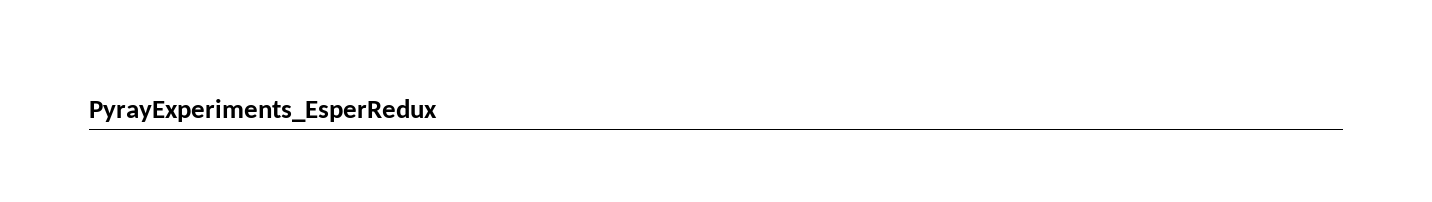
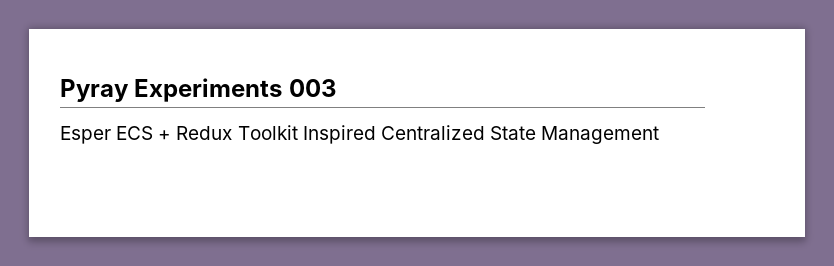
[89,99,437,122] PyrayExperiments_EsperRedux -> [60,78,337,102] [60,125,660,144] Pyray Experiments 003 // Esper ECS + Redux Toolkit Inspired Centralized State Management

